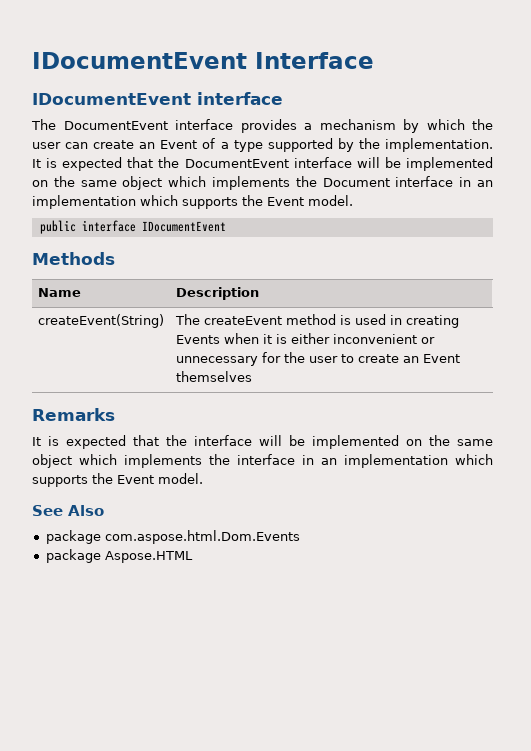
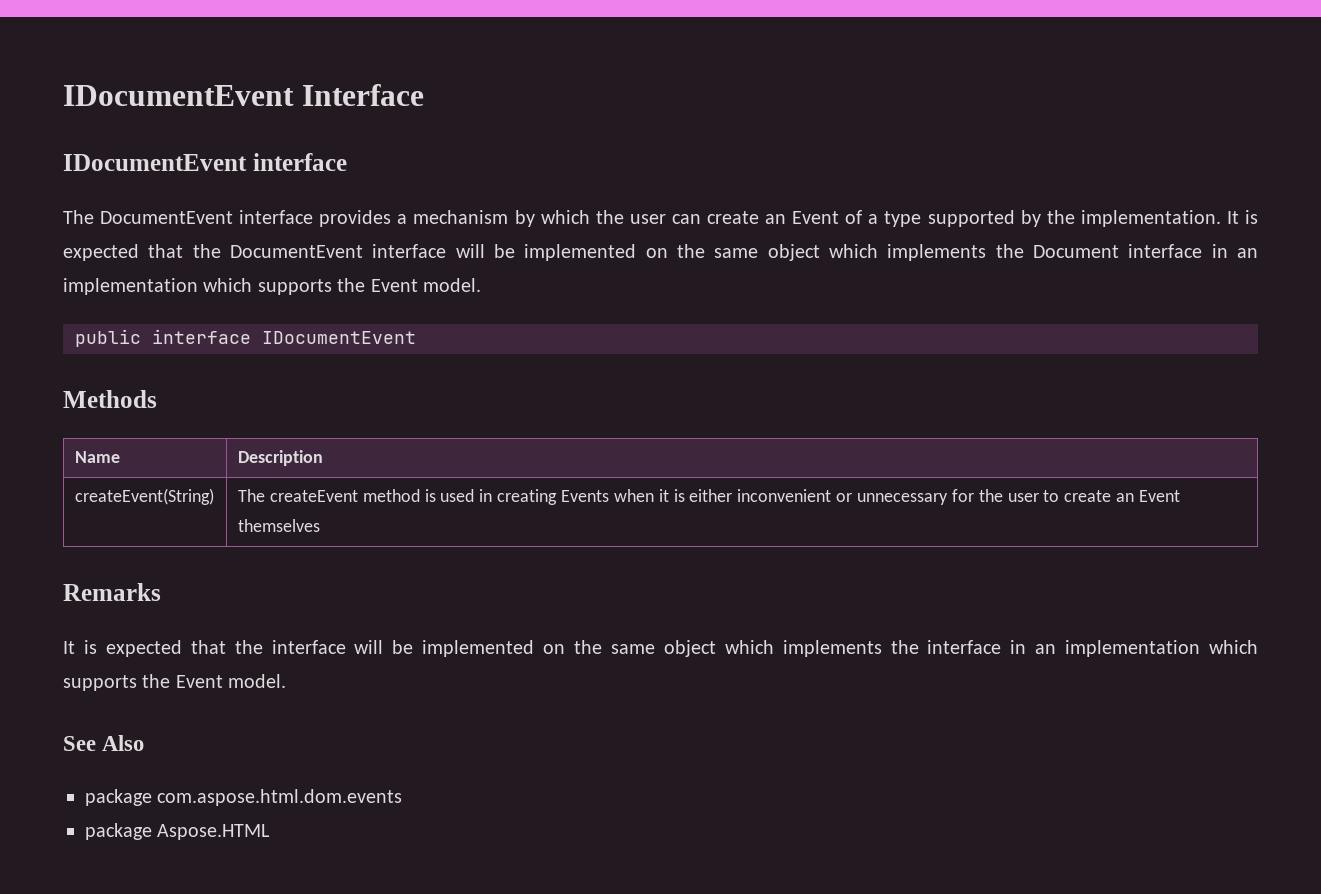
[104,530,300,544] com.aspose.html.Dom.Events -> [157,789,403,806] com.aspose.html.dom.events

